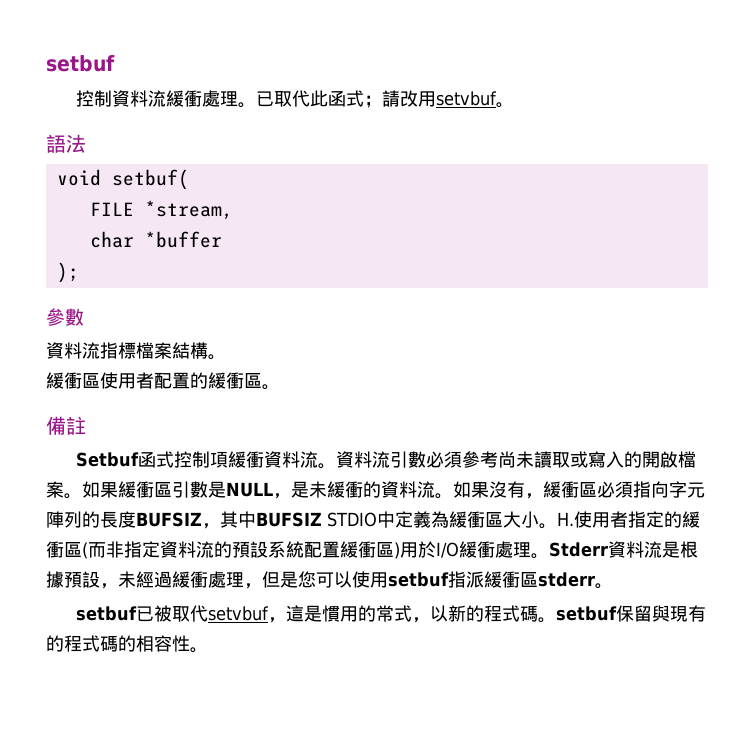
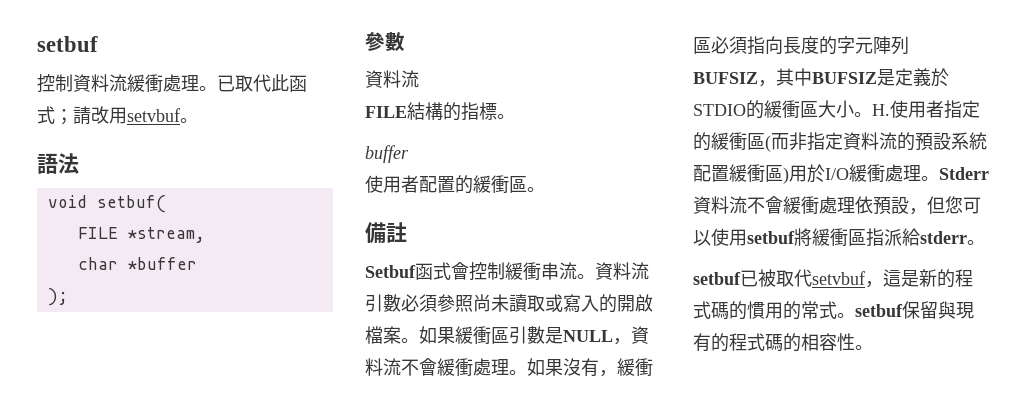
[100,342,226,360] [46,372,100,389] 指標檔案結構。 // 緩衝區 -> [365,102,515,121] [365,145,409,163] // FILE結構的指標。 // buffer //
[174,451,301,468] 控制項緩衝資料 -> [451,262,559,281] 會控制緩衝串
[480,451,499,468] 考 -> [455,295,473,312] 照
[291,481,435,498] 是未緩衝的資料流 -> [631,326,649,344] [365,358,509,376] 資料流不會緩衝處理
(669, 489) none -> [783,36,837,55] 長度的
[82,511,136,528] 的長度 -> (909, 45) none
[327,511,449,528] STDIO中定義為 -> [877,68,949,87] [693,100,764,119] 是定義於STDIO的
[662,541,698,558] [46,571,538,589] 是根據預設，未經過緩衝處理，但是您可以使用setbuf指派緩衝區 -> [747,196,981,215] [693,228,920,247] 不會緩衝處理依預設，但您可以使用setbuf將緩衝區指派給
[322,605,539,623] 慣用的常式，以新的程式碼 -> [919,269,973,288] [693,301,837,320] 新的程式碼的慣用的常式

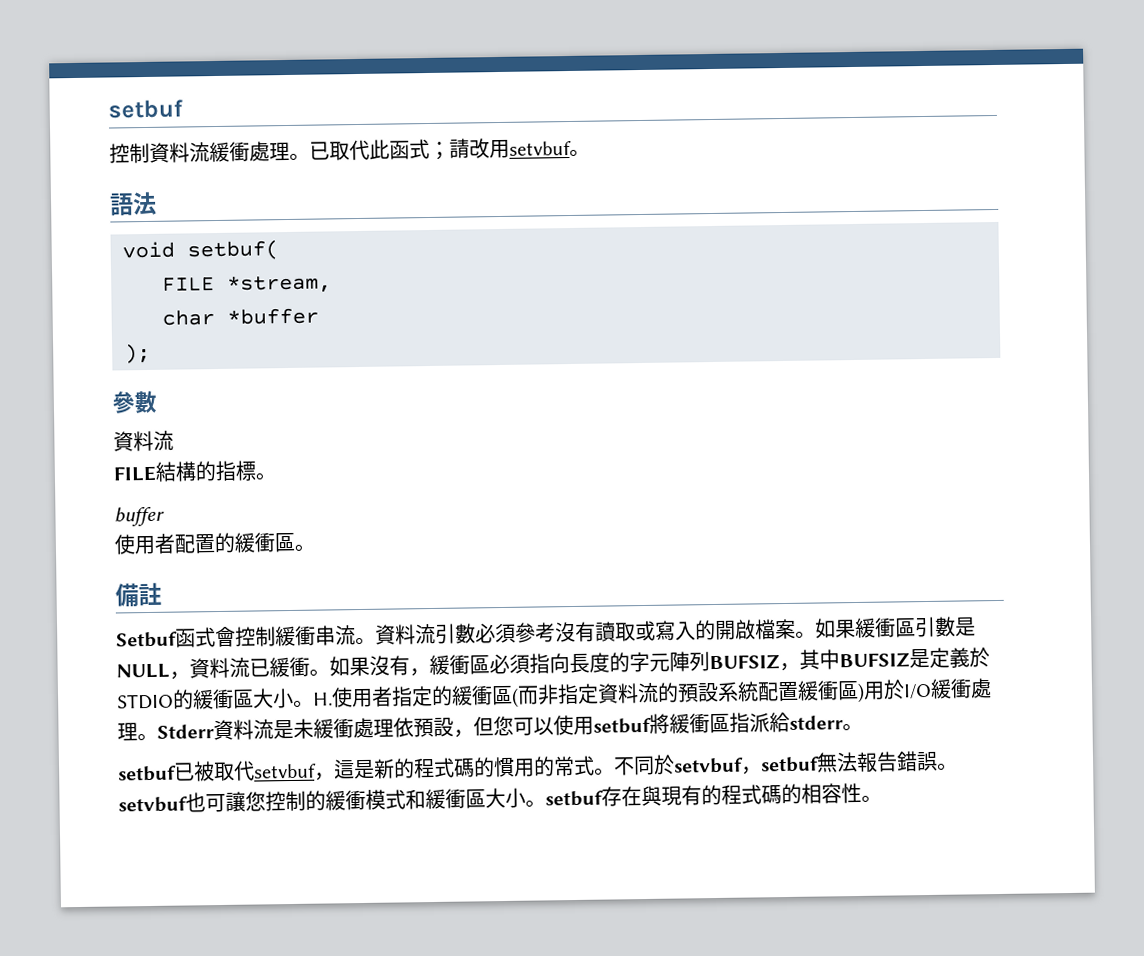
[455,294,509,312] 照尚未 -> [535,621,596,643] 考沒有
[401,358,509,376] 不會緩衝處理 -> [249,656,310,678] 已緩衝
[747,196,783,214] 不會 -> [273,718,314,740] 是未
[855,301,938,319] setbuf保留 -> [613,751,958,776] [118,786,642,813] 不同於setvbuf，setbuf無法報告錯誤。setvbuf也可讓您控制的緩衝模式和緩衝區大小。setbuf存在

